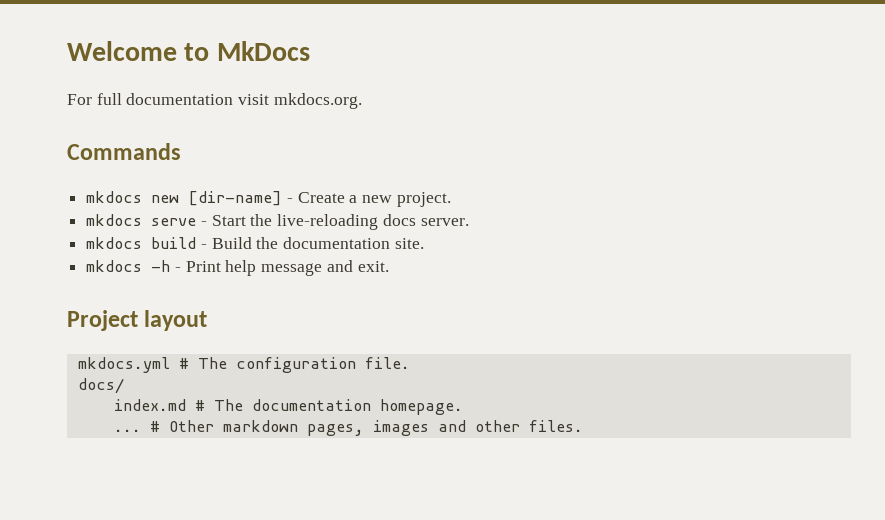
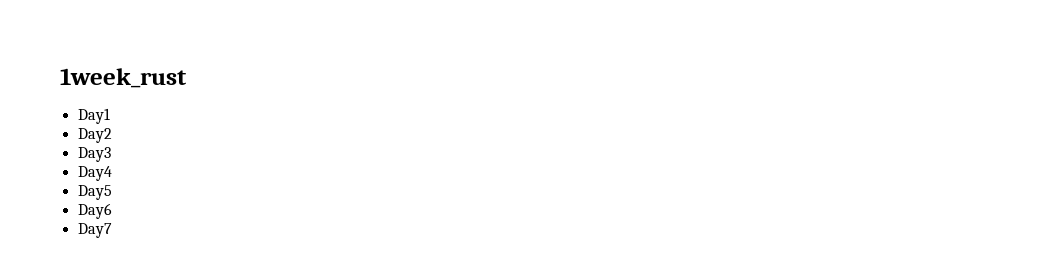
[67,41,310,61] [67,93,362,109] [67,143,181,160] [86,191,451,207] [86,214,469,230] [86,237,424,249] [86,260,389,276] [67,310,208,331] [77,357,410,373] [77,378,124,394] [113,399,463,415] [113,420,583,436] Welcome to MkDocs // For full documentation visit mkdocs.org. // Commands // mkdocs new [dir-name] - Create a new project. // mkdocs serve - Start the live-reloading docs server. // mkdocs build - Build the documentation site. // mkdocs -h - Print help message and exit. // Project layout // mkdocs.yml # The configuration file. // docs/ // index.md # The documentation homepage. // ... # Other markdown pages, images and other files. -> [60,68,187,88] [77,108,110,124] [77,128,112,143] [77,147,111,162] [77,166,112,181] [77,185,112,200] [77,203,112,219] [77,223,112,238] 1week_rust // Day1 // Day2 // Day3 // Day4 // Day5 // Day6 // Day7

